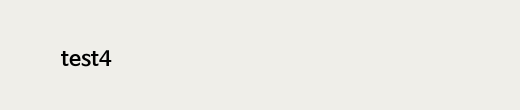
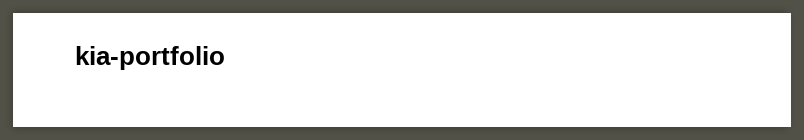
[61,50,112,67] test4 -> [75,46,225,70] kia-portfolio

